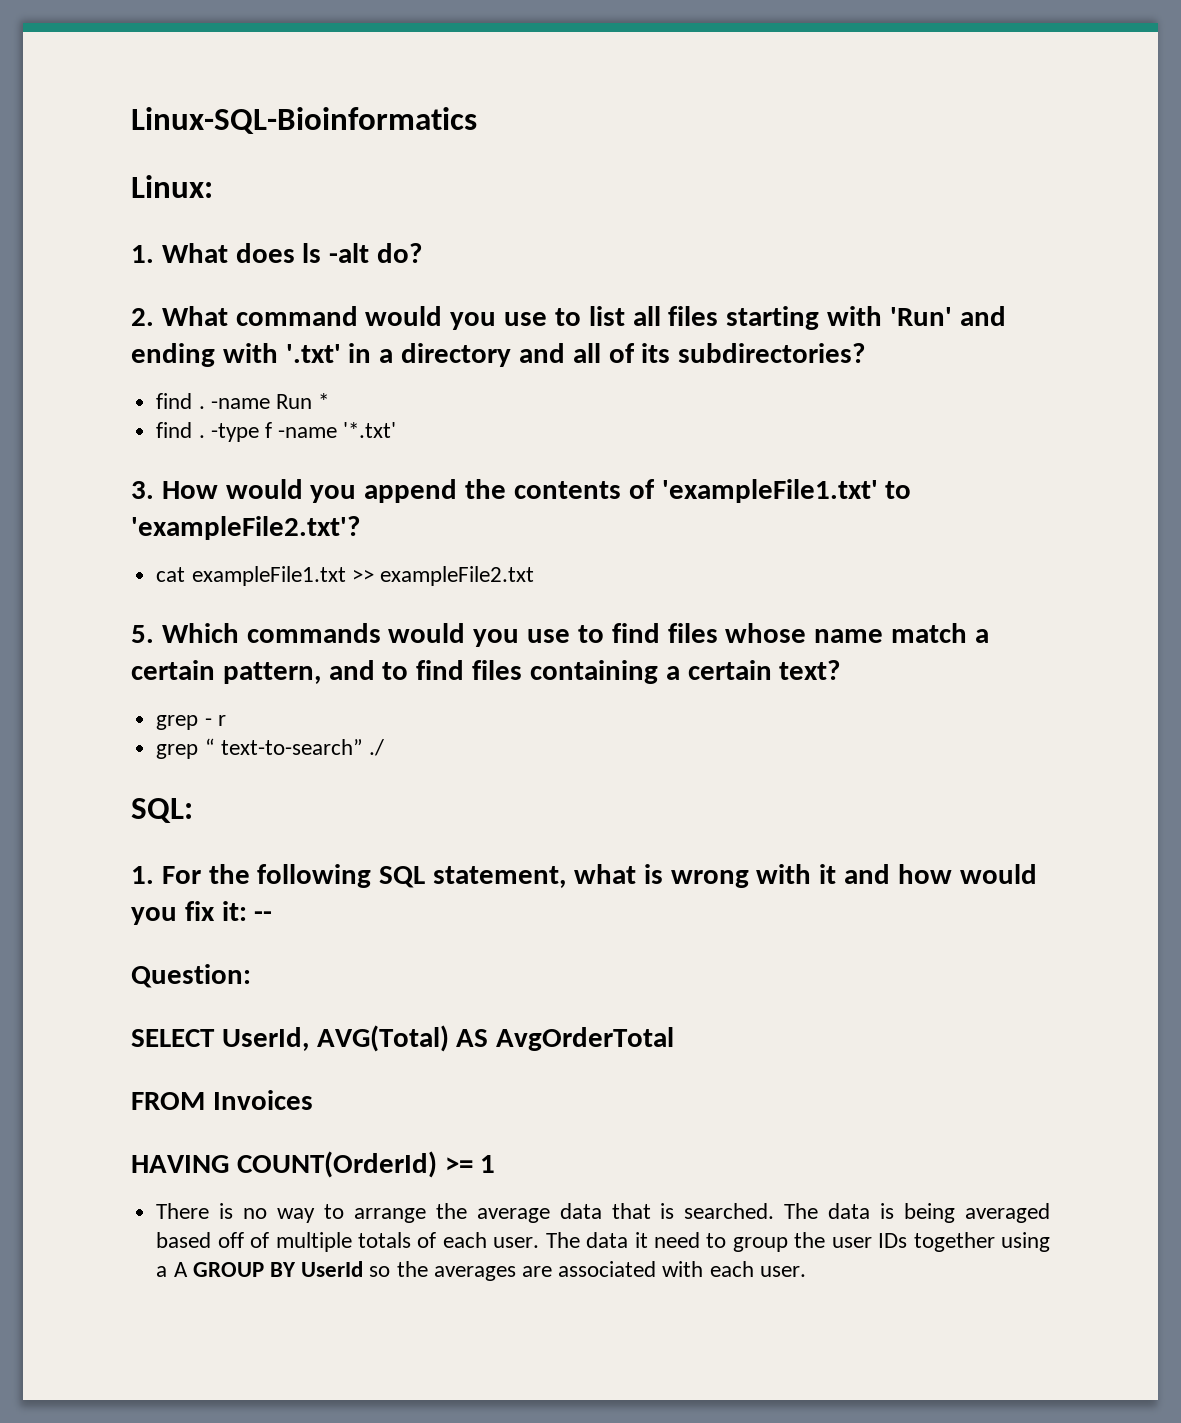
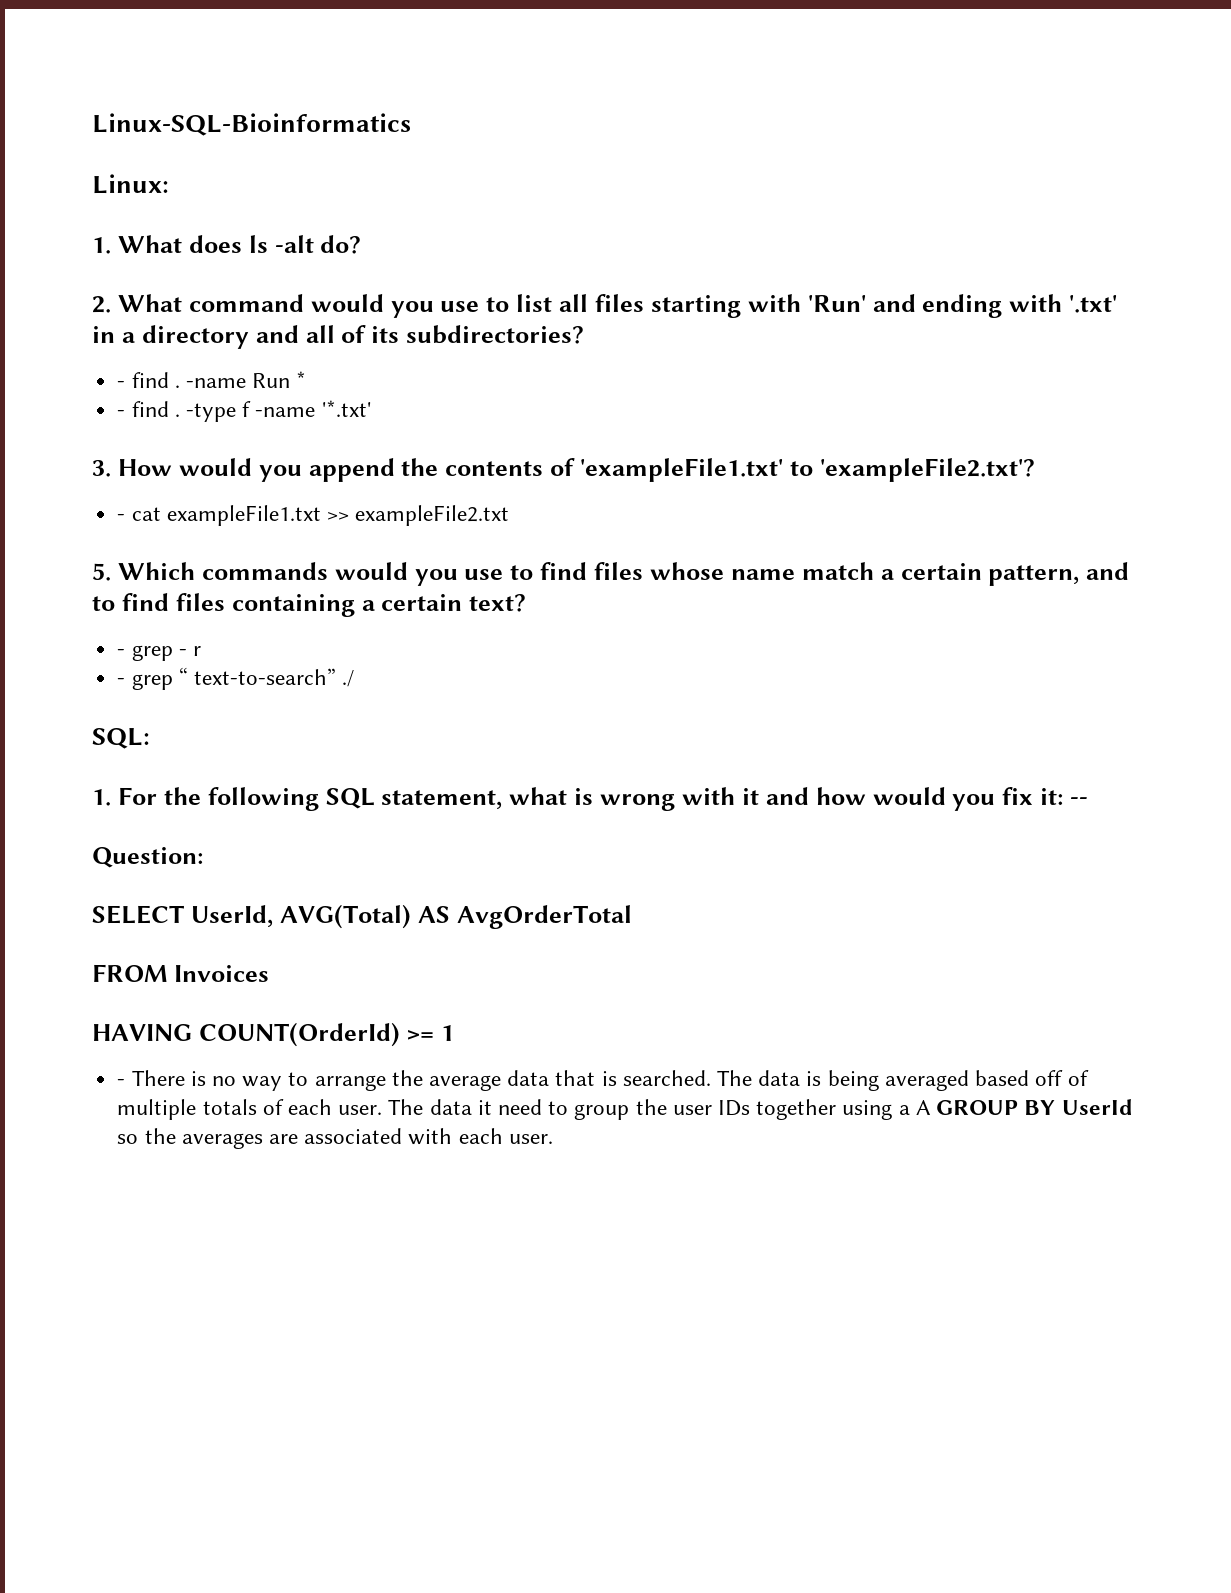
(866, 353) none -> [117,381,126,388] -
(330, 401) none -> [117,410,126,417] -
(360, 528) none -> [117,514,126,521] -
(841, 670) none -> [117,649,126,656] -
(226, 720) none -> [117,678,126,685] -
(496, 1164) none -> [117,1079,126,1086] -

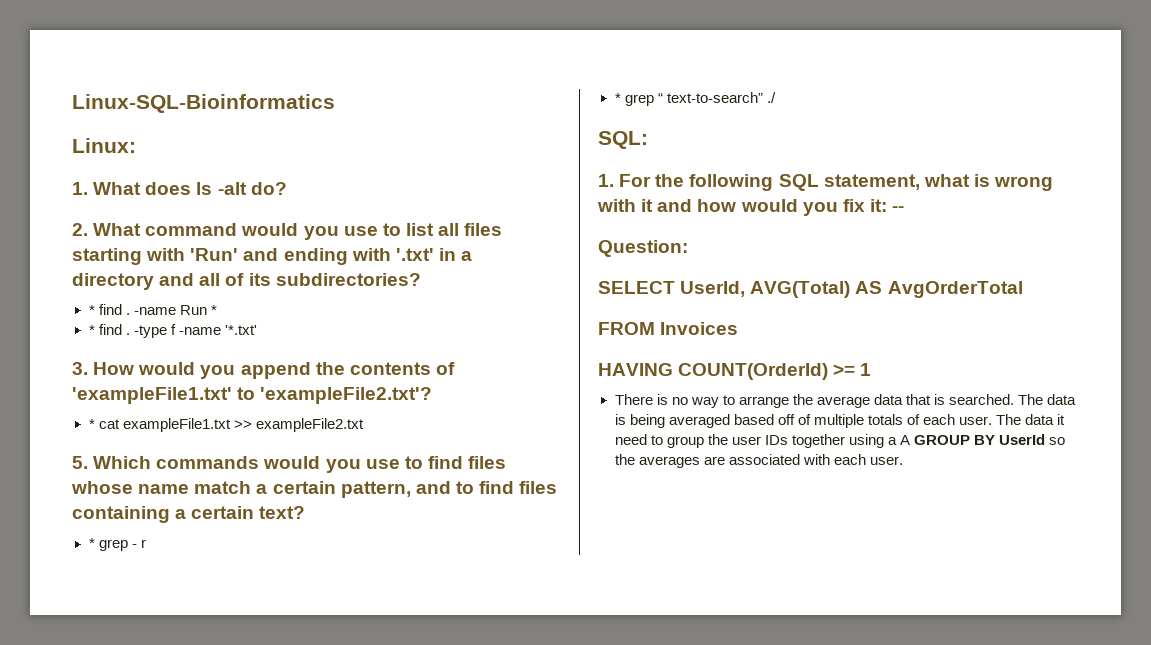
[117,381,126,388] - -> [88,305,95,315] *
[117,410,126,417] - -> [88,325,95,335] *
[117,514,126,521] - -> [88,419,95,429] *
[117,649,126,656] - -> [88,538,95,548] *
[117,678,126,685] - -> [614,93,621,103] *
[117,1079,126,1086] - -> (872, 369) none

